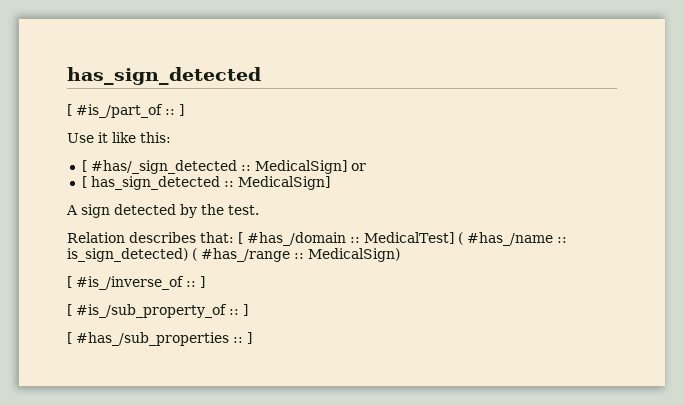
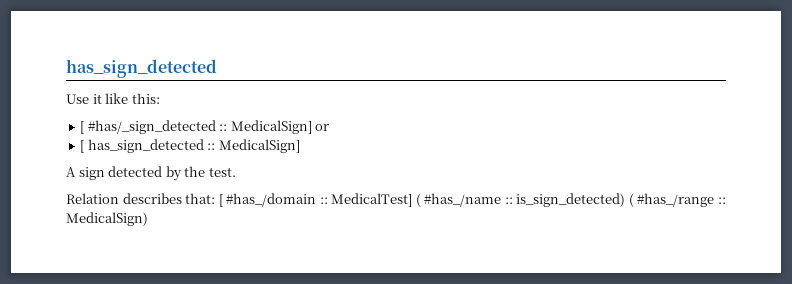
[67,67,261,85] [67,104,184,118] has_sign_detected // [ #is_/part_of :: ] -> [66,59,217,78] has_sign_detected
[67,276,205,290] [67,304,248,318] [67,332,252,346] // [ #is_/inverse_of :: ] // [ #is_/sub_property_of :: ] // [ #has_/sub_properties :: ] -> (148, 219) none

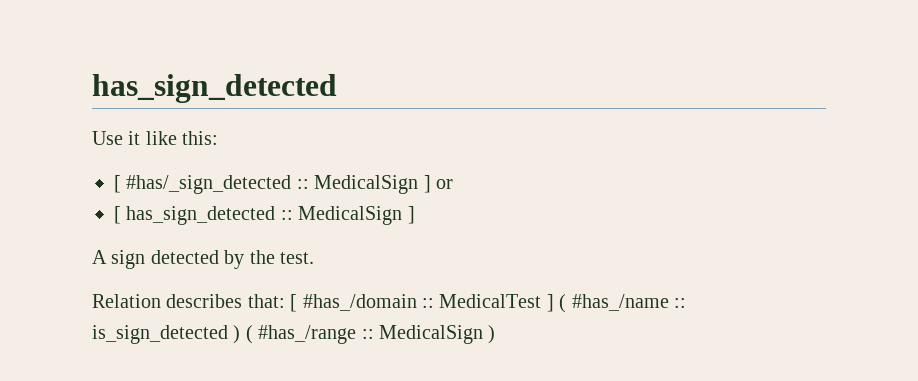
[230,120,312,134] MedicalSign] -> [314,175,431,194] MedicalSign ]
[218,139,300,153] MedicalSign] -> [298,206,415,225] MedicalSign ]
[331,193,413,207] MedicalTest] -> [439,294,554,312] MedicalTest ]
[516,193,626,207] is_sign_detected) -> [92,325,241,344] is_sign_detected )
[66,212,148,226] MedicalSign) -> [379,325,496,344] MedicalSign )

